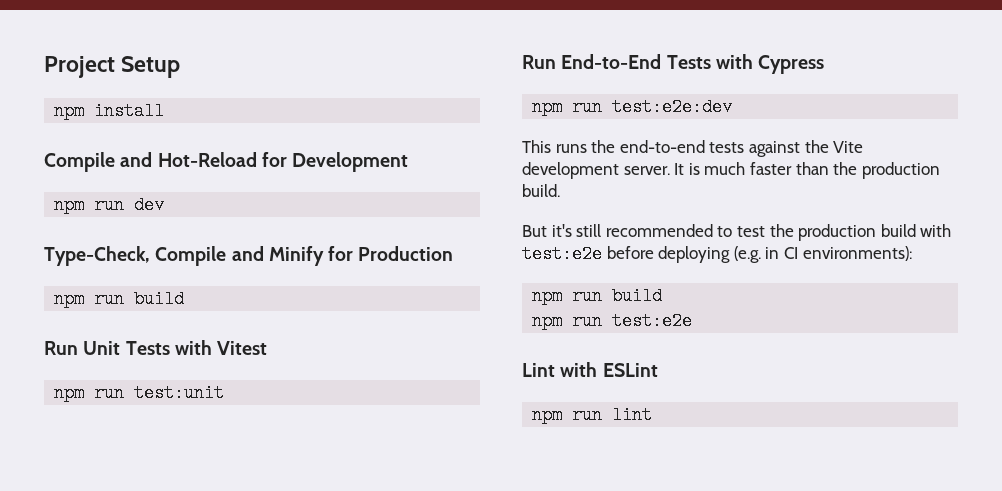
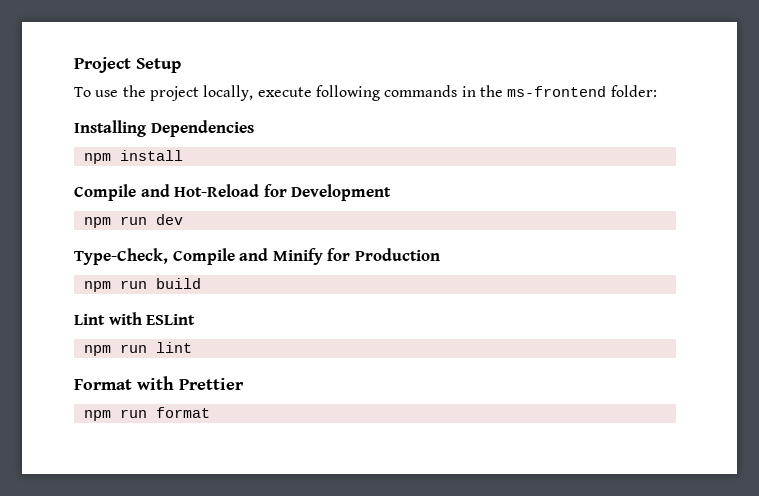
(181, 67) none -> [74,85,657,101] [74,120,254,137] // To use the project locally, execute following commands in the ms-frontend folder: // Installing Dependencies
[44,340,268,355] [54,384,225,402] [522,54,825,74] [532,98,733,116] [522,140,864,157] [522,162,940,179] [522,184,560,197] [522,224,952,241] [522,245,912,263] [532,287,663,305] [532,312,693,330] // Run Unit Tests with Vitest // npm run test:unit // Run End-to-End Tests with Cypress // npm run test:e2e:dev // This runs the end-to-end tests against the Vite development server. It is much faster than the production build. // But it's still recommended to test the production build with test:e2e before deploying (e.g. in CI environments): // npm run build // npm run test:e2e -> (201, 283) none
(653, 415) none -> [74,376,244,390] [83,407,210,421] // Format with Prettier // npm run format

